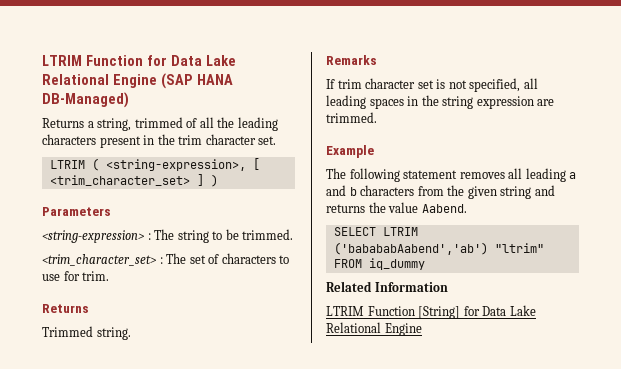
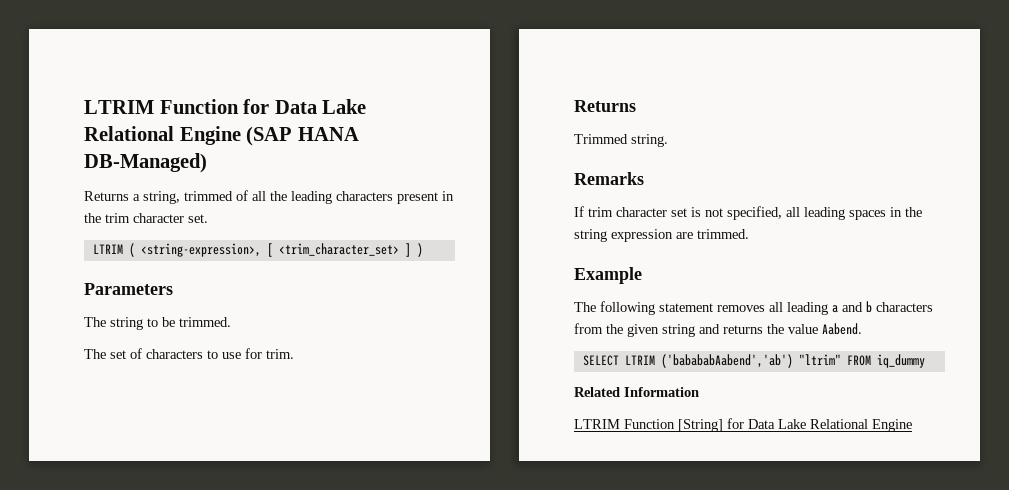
[42,230,151,243] <string-expression> : -> (173, 289) none
[42,254,163,266] <trim_character_set> : -> (231, 322) none

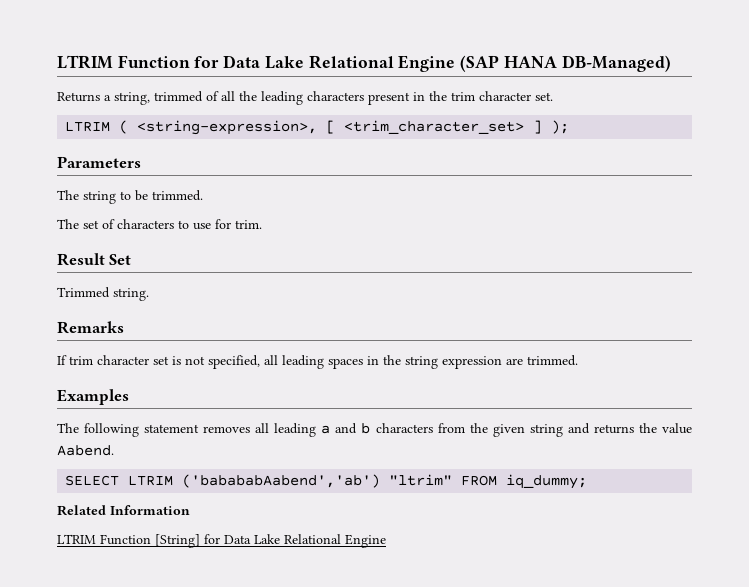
[416,243,423,257] ) -> [551,120,570,134] );
[574,100,636,112] Returns -> [57,253,132,266] Result Set
[574,267,642,284] Example -> [57,389,129,405] Examples
[876,354,925,368] iq_dummy -> [506,474,588,489] iq_dummy;

